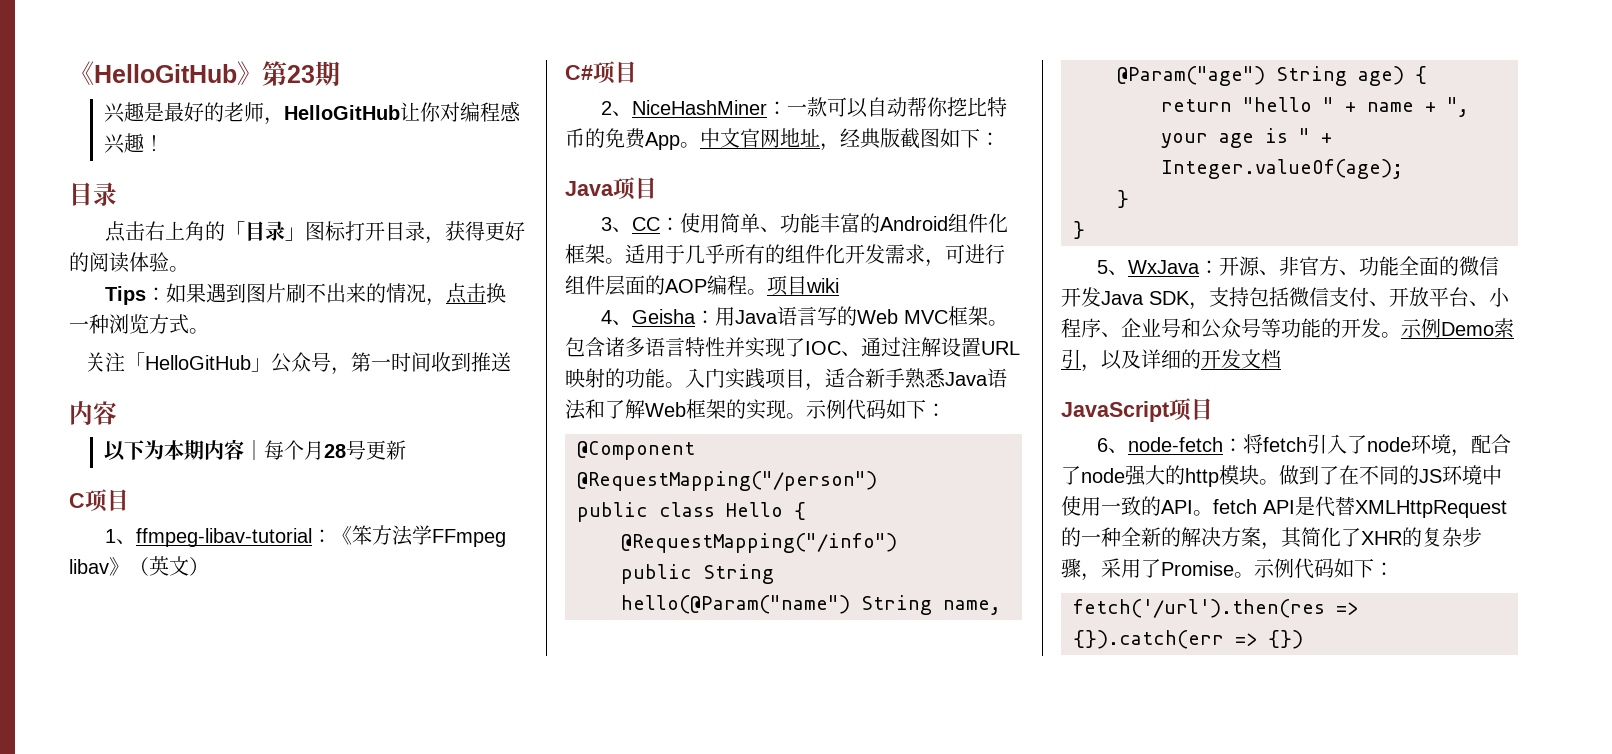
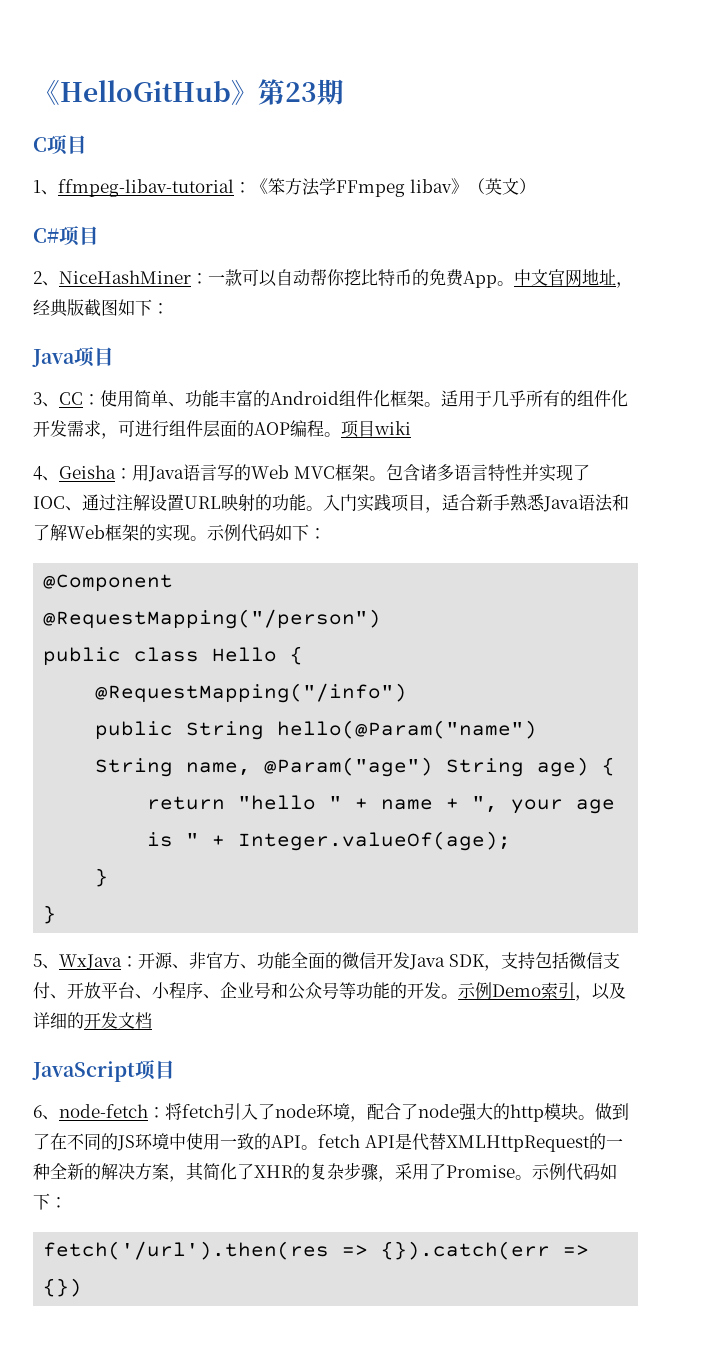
[103,101,521,125] [103,133,164,154] [69,182,117,206] [105,221,526,244] [69,252,189,273] [105,283,507,306] [69,314,209,334] [84,352,511,375] [69,401,117,425] [103,439,406,461] // 兴趣是最好的老师，HelloGitHub让你对编程感兴趣！ // 目录 // 点击右上角的「目录」图标打开目录，获得更好的阅读体验。 // Tips：如果遇到图片刷不出来的情况，点击换一种浏览方式。 // 关注「HelloGitHub」公众号，第一时间收到推送 // 内容 // 以下为本期内容｜每个月28号更新 -> (344, 92) none

